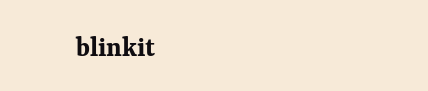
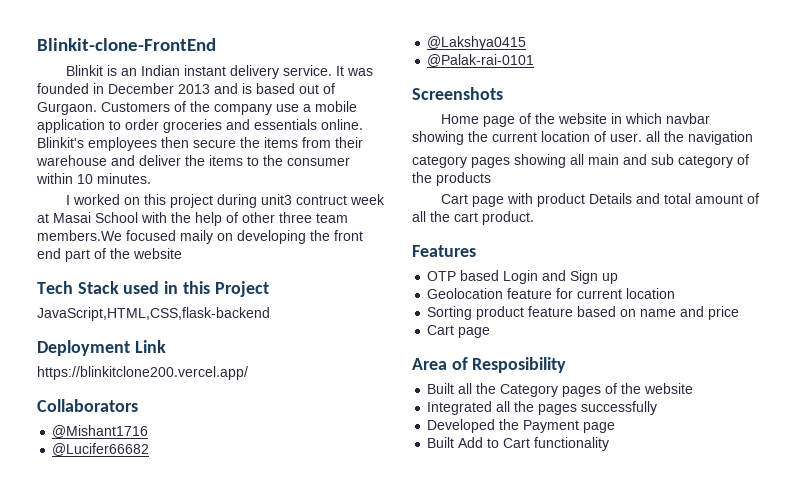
[75,36,155,56] blinkit -> [37,38,216,51] [66,65,374,79] [37,83,335,94] [37,101,357,115] [37,119,363,133] [37,137,363,151] [36,155,350,166] [36,173,151,184] [66,194,386,208] [37,212,348,226] [37,230,363,244] [37,248,182,262] [37,281,269,297] [37,307,270,321] [37,340,166,356] [37,366,248,380] [37,399,138,412] [52,425,149,438] [52,443,150,456] [427,36,527,50] [427,54,535,67] [412,87,503,100] [441,113,711,127] [412,131,753,145] [412,154,749,168] [412,172,491,186] [441,193,760,207] [412,211,534,225] [412,245,476,257] [427,270,619,284] [427,288,676,299] [427,306,740,320] [427,325,491,338] [412,357,567,373] [427,383,694,397] [427,401,658,415] [427,419,616,433] [427,437,610,451] Blinkit-clone-FrontEnd // Blinkit is an Indian instant delivery service. It was founded in December 2013 and is based out of Gurgaon. Customers of the company use a mobile application to order groceries and essentials online. Blinkit's employees then secure the items from their warehouse and deliver the items to the consumer within 10 minutes. // I worked on this project during unit3 contruct week at Masai School with the help of other three team members.We focused maily on developing the front end part of the website // Tech Stack used in this Project // JavaScript,HTML,CSS,flask-backend // Deployment Link // https://blinkitclone200.vercel.app/ // Collaborators // @Mishant1716 // @Lucifer66682 // @Lakshya0415 // @Palak-rai-0101 // Screenshots // Home page of the website in which navbar showing the current location of user. all the navigation // category pages showing all main and sub category of the products // Cart page with product Details and total amount of all the cart product. // Features // OTP based Login and Sign up // Geolocation feature for current location // Sorting product feature based on name and price // Cart page // Area of Resposibility // Built all the Category pages of the website // Integrated all the pages successfully // Developed the Payment page // Built Add to Cart functionality

